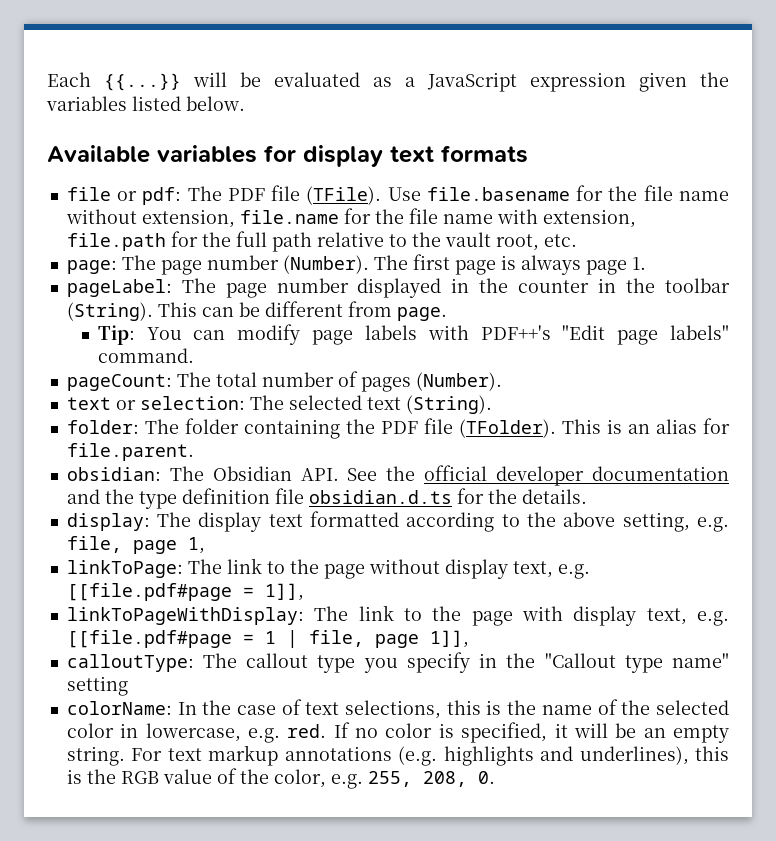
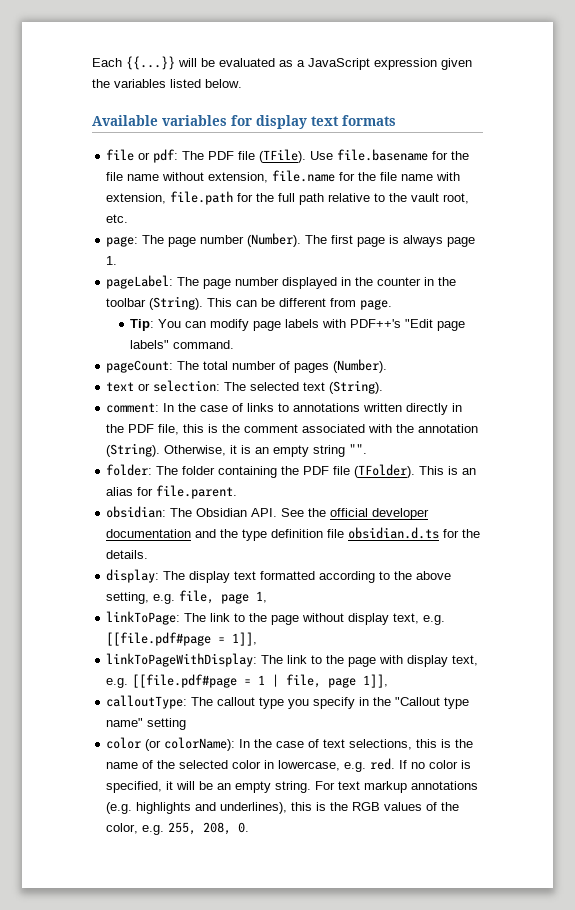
(492, 404) none -> [106,403,463,415] [106,424,479,435] [106,443,368,457] // comment: In the case of links to annotations written directly in the PDF file, this is the comment associated with the annotation (String). Otherwise, it is an empty string "".
[66,701,172,715] colorName: -> [106,737,236,751] color (or colorName):
[162,769,212,784] value -> [384,802,423,811] values

